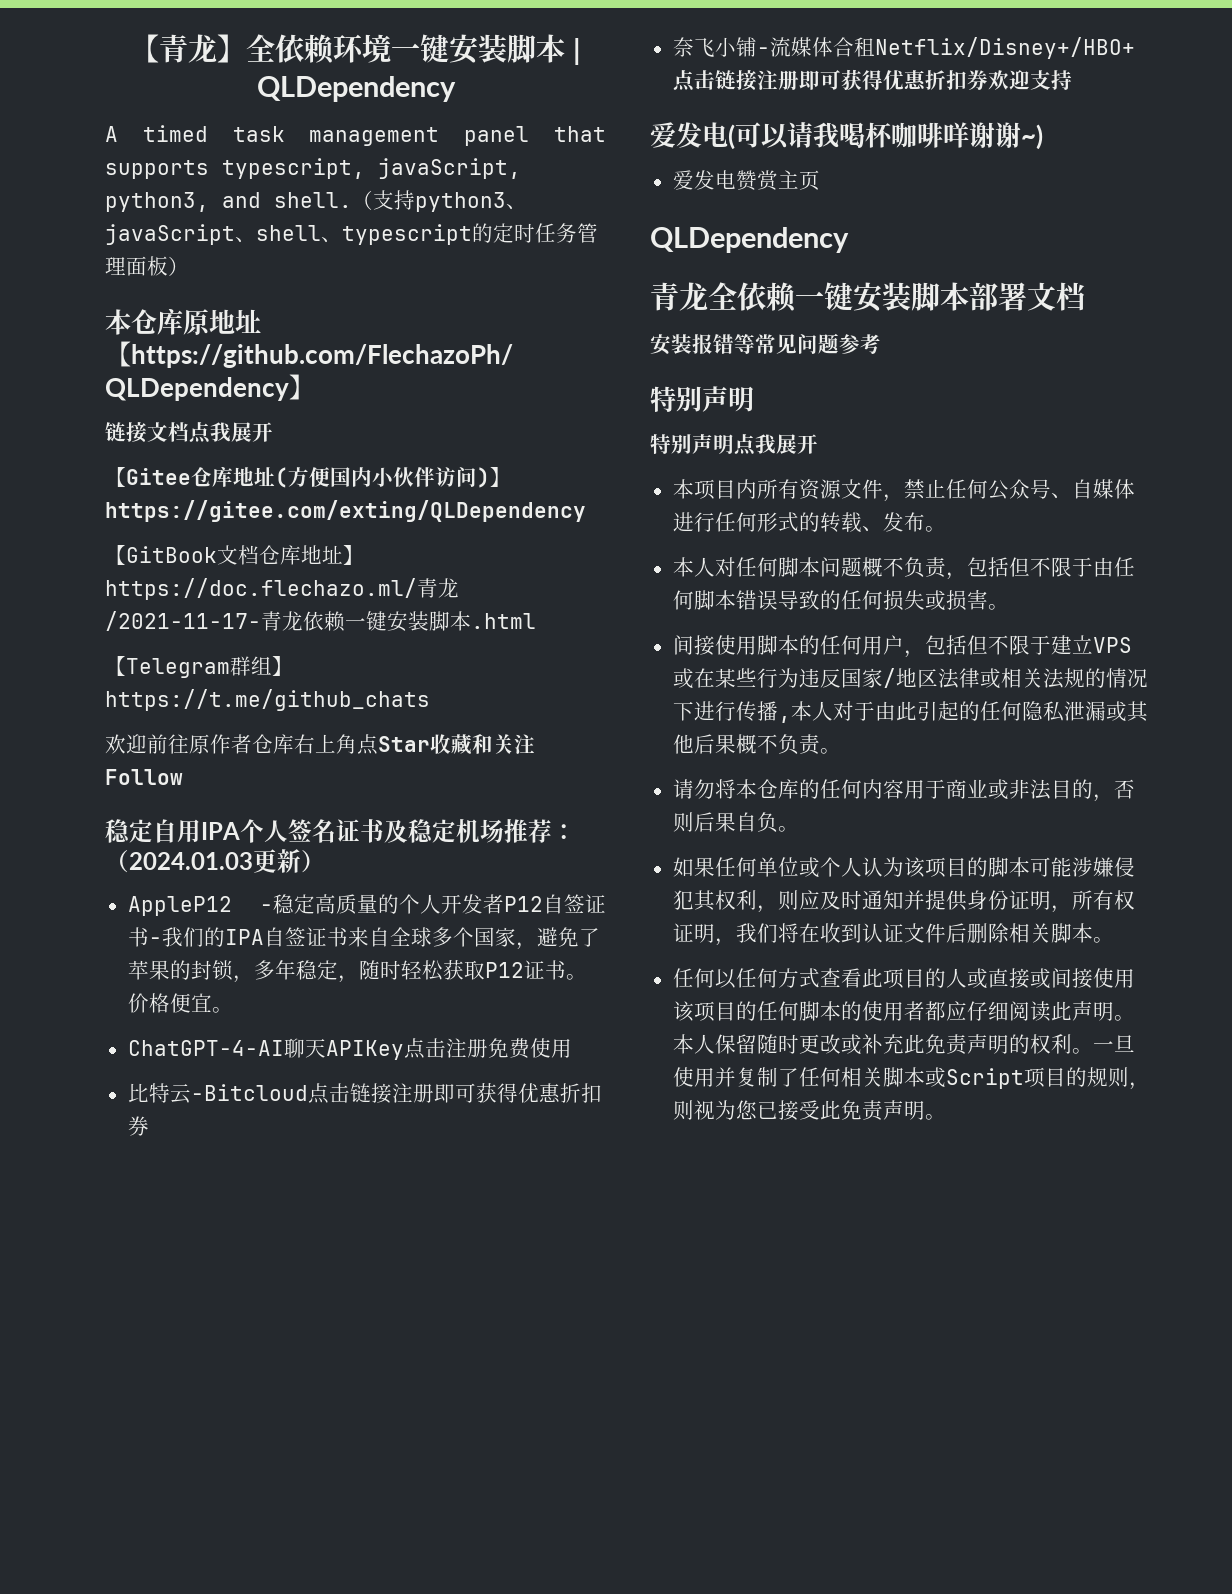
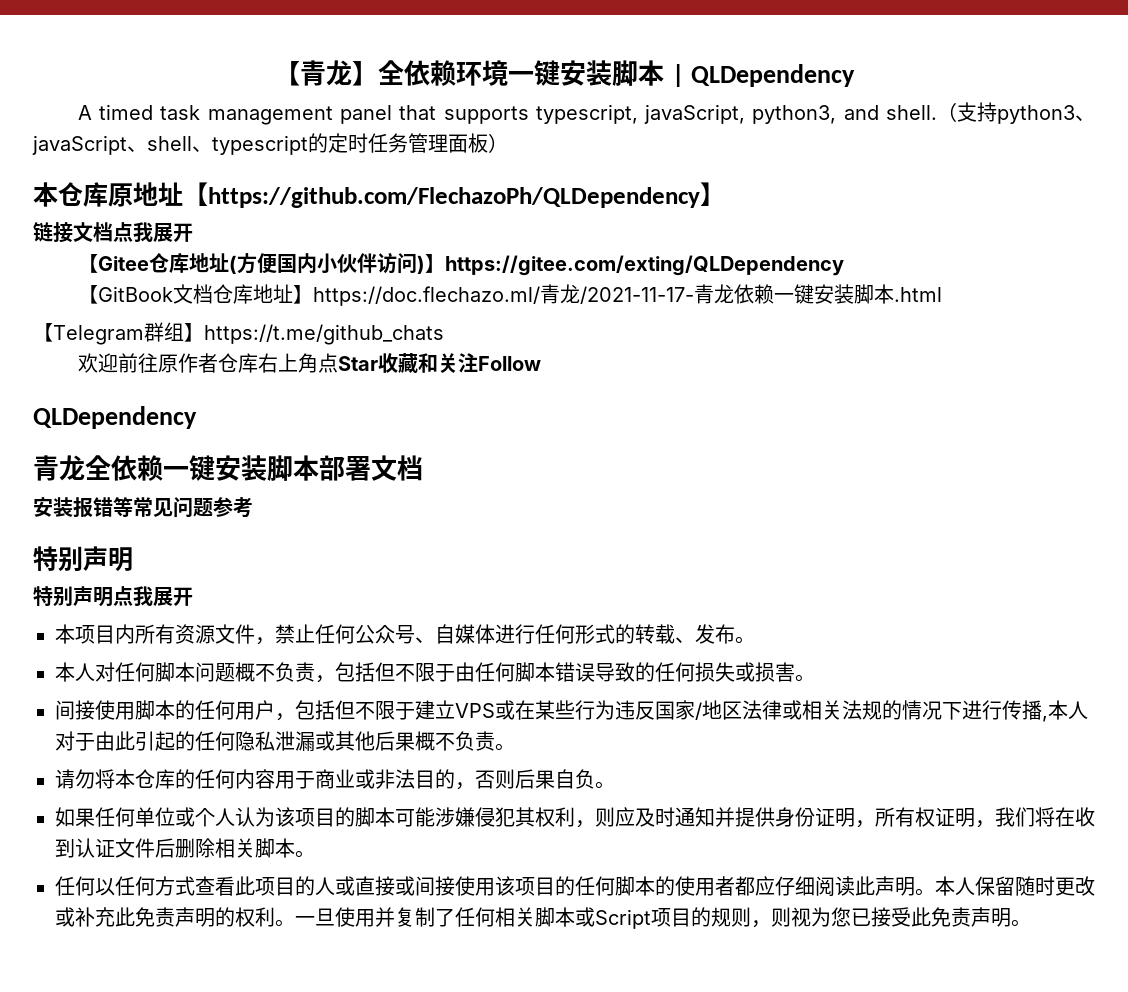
[105,819,576,843] [105,849,325,873] [127,894,606,916] [127,927,600,950] [127,960,587,983] [127,993,233,1013] [127,1038,572,1060] [127,1083,602,1104] [127,1116,149,1136] [672,37,1135,59] [672,69,1072,92] [649,122,1043,150] [672,170,820,191] // 稳定自用IPA个人签名证书及稳定机场推荐：（2024.01.03更新） // AppleP12 -稳定高质量的个人开发者P12自签证书-我们的IPA自签证书来自全球多个国家，避免了苹果的封锁，多年稳定，随时轻松获取P12证书。价格便宜。 // ChatGPT-4-AI聊天APIKey点击注册免费使用 // 比特云-Bitcloud点击链接注册即可获得优惠折扣券 // 奈飞小铺-流媒体合租Netflix/Disney+/HBO+点击链接注册即可获得优惠折扣券欢迎支持 // 爱发电(可以请我喝杯咖啡咩谢谢~) // 爱发电赞赏主页 -> (541, 363) none

